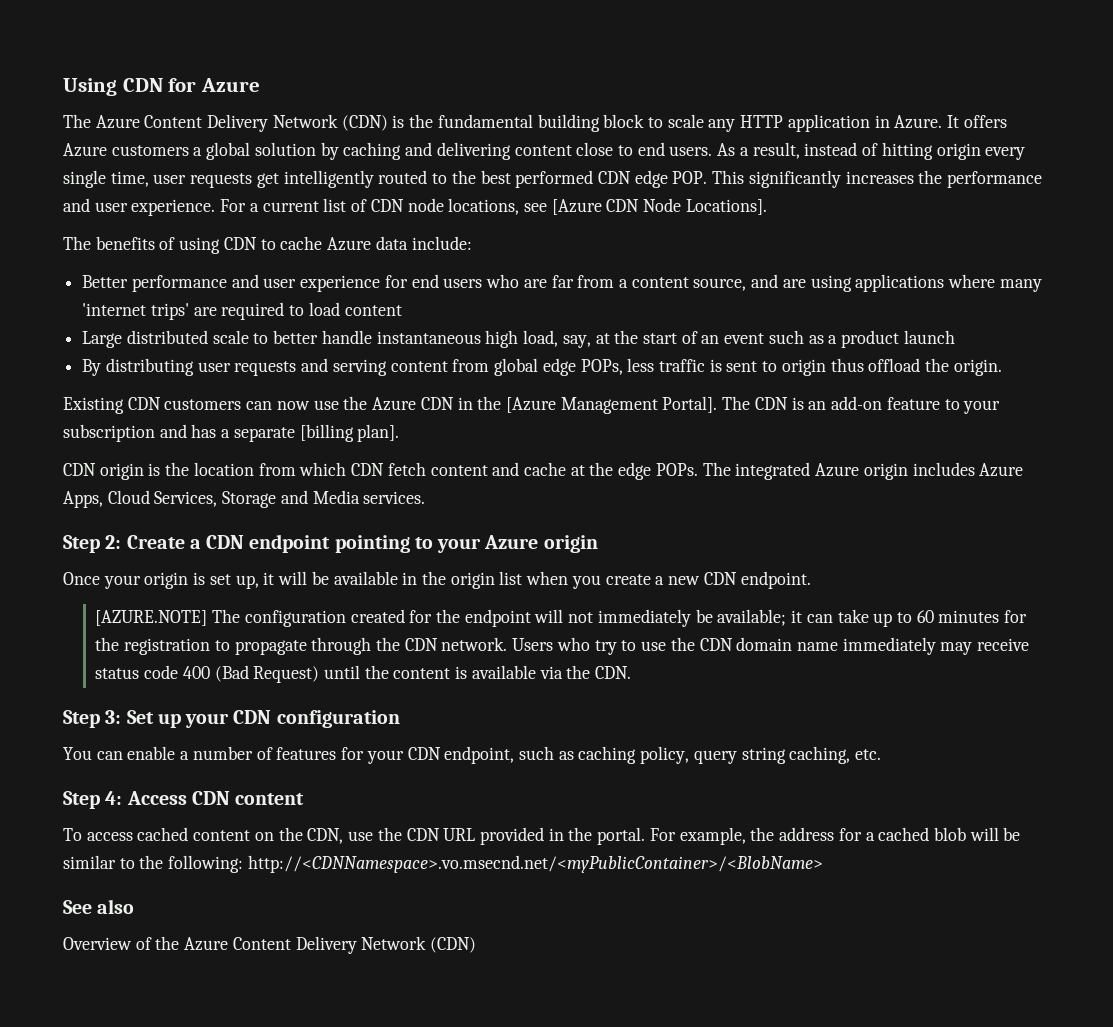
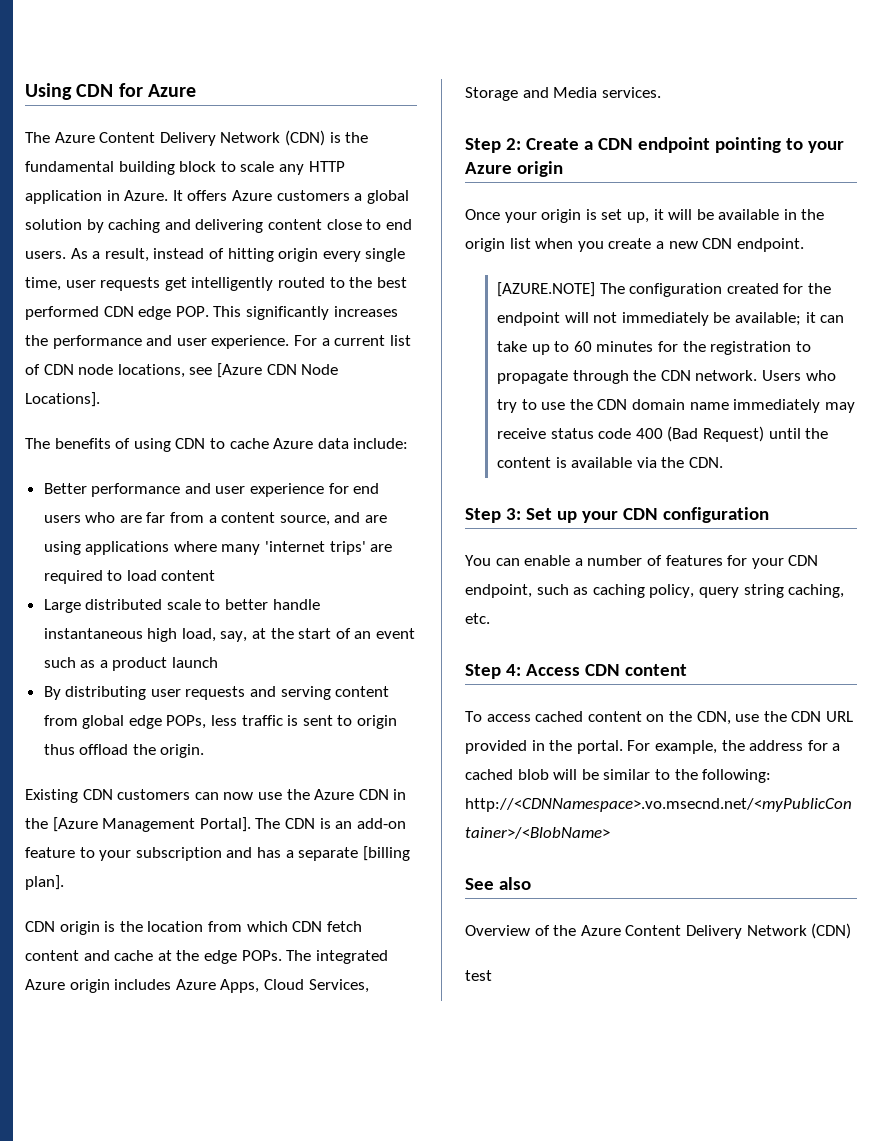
(477, 945) none -> [465,970,492,981] // test

